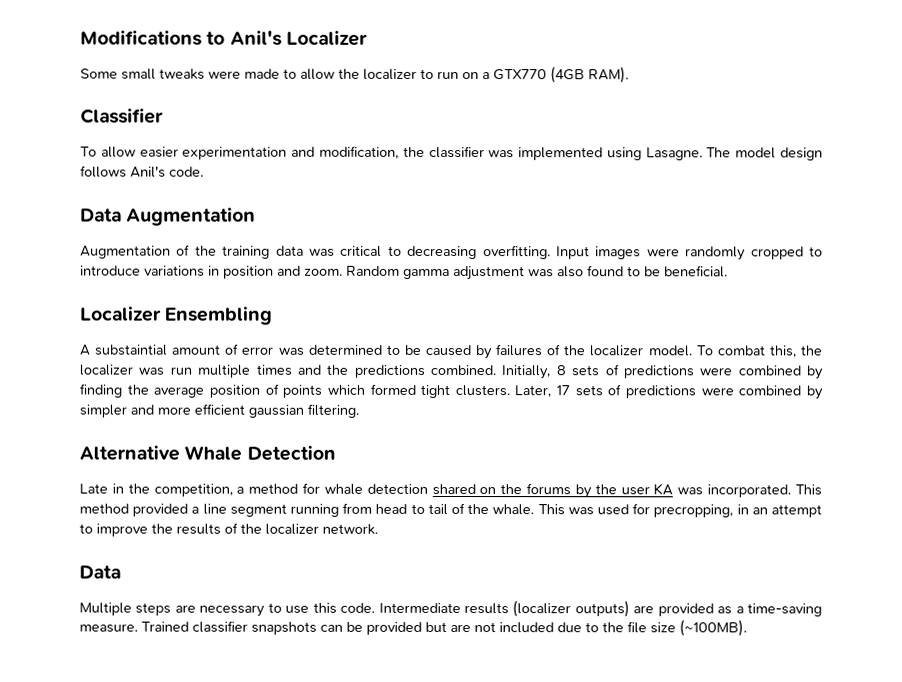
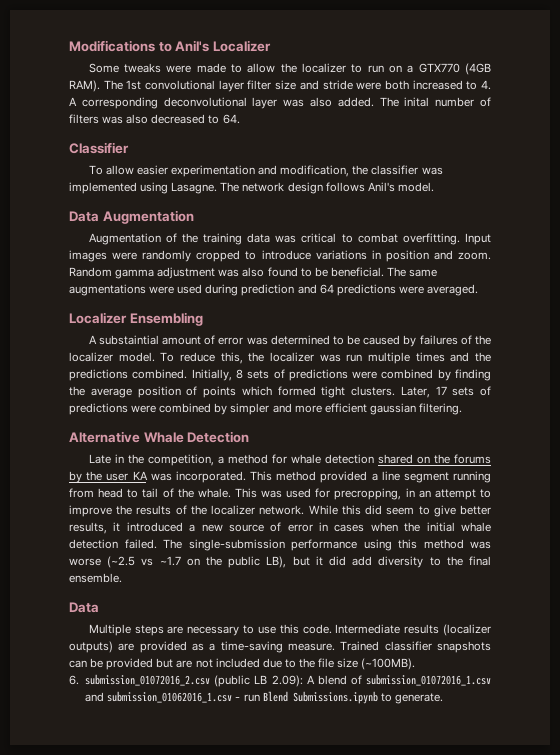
[121,68,156,80] small -> (119, 68) none
(629, 75) none -> [103,80,491,92] [69,97,492,109] [69,114,240,124] The 1st convolutional layer filter size and stride were both increased to 4. A corresponding deconvolutional layer was also added. The inital number of filters was also decreased to 64.
[735,147,777,159] model -> [242,182,285,192] network
[169,166,204,177] code. -> [397,182,434,192] model.
[407,245,478,260] decreasing -> [357,233,398,243] combat
(728, 271) none -> [386,267,438,277] [69,284,478,296] The same augmentations were used during prediction and 64 predictions were averaged.
[716,345,765,356] combat -> [179,352,215,362] reduce
(378, 529) none -> [308,505,491,517] [69,522,491,534] [69,539,491,551] [69,556,491,568] [69,573,122,583] While this did seem to give better results, it introduced a new source of error in cases when the initial whale detection failed. The single-submission performance using this method was worse (~2.5 vs ~1.7 on the public LB), but it did add diversity to the final ensemble.
(747, 628) none -> [69,674,491,687] [85,691,443,704] // 6. submission_01072016_2.csv (public LB 2.09): A blend of submission_01072016_1.csv and submission_01062016_1.csv - run Blend Submissions.ipynb to generate.

